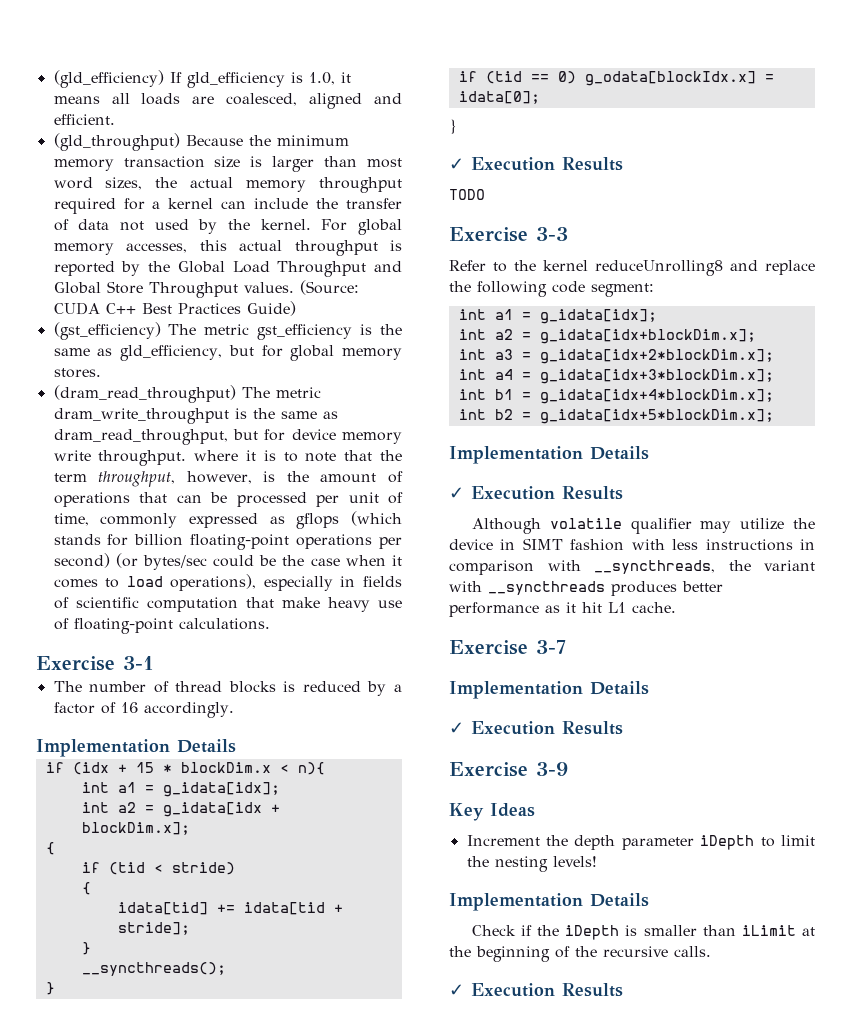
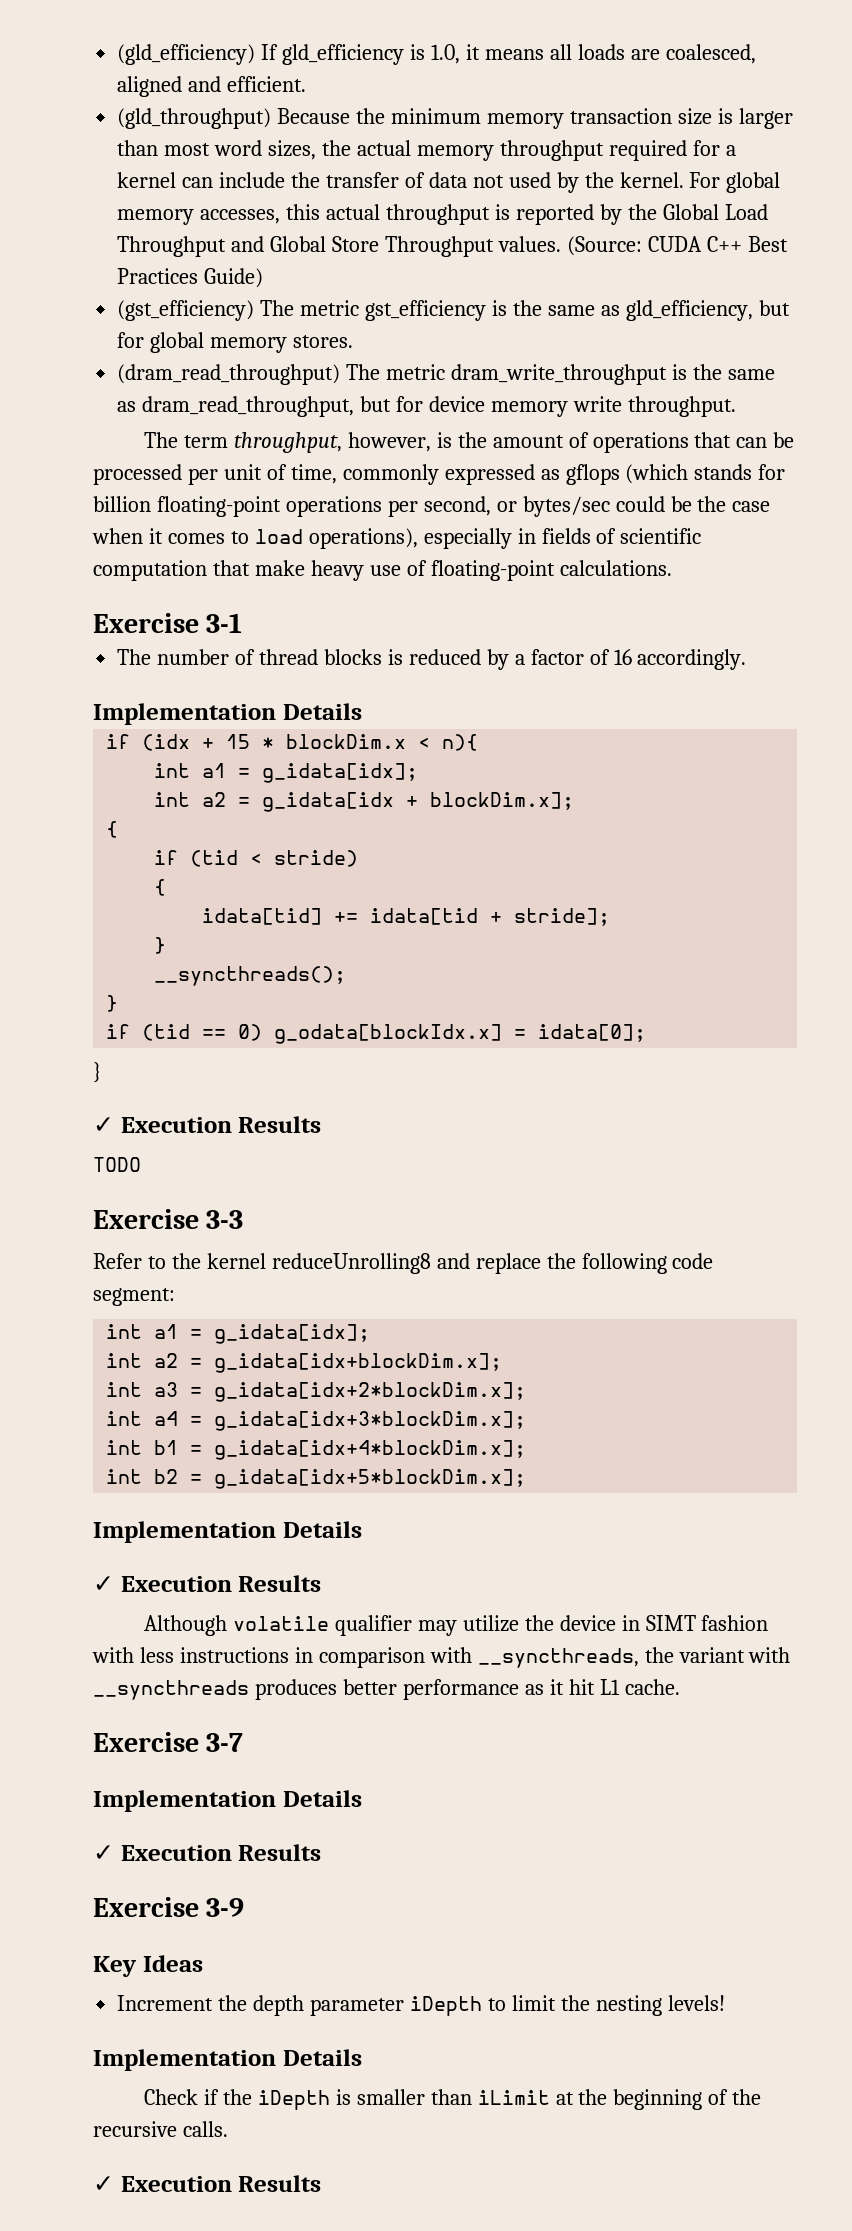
[194,450,403,462] where it is to note that the -> [144,432,179,448] // The
[53,553,138,568] second) (or -> [423,496,517,516] second, or

